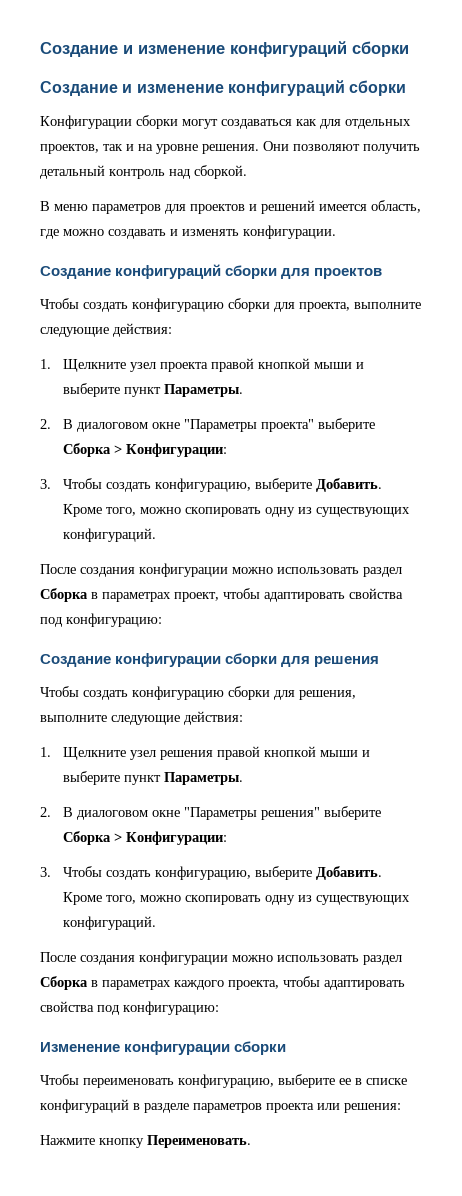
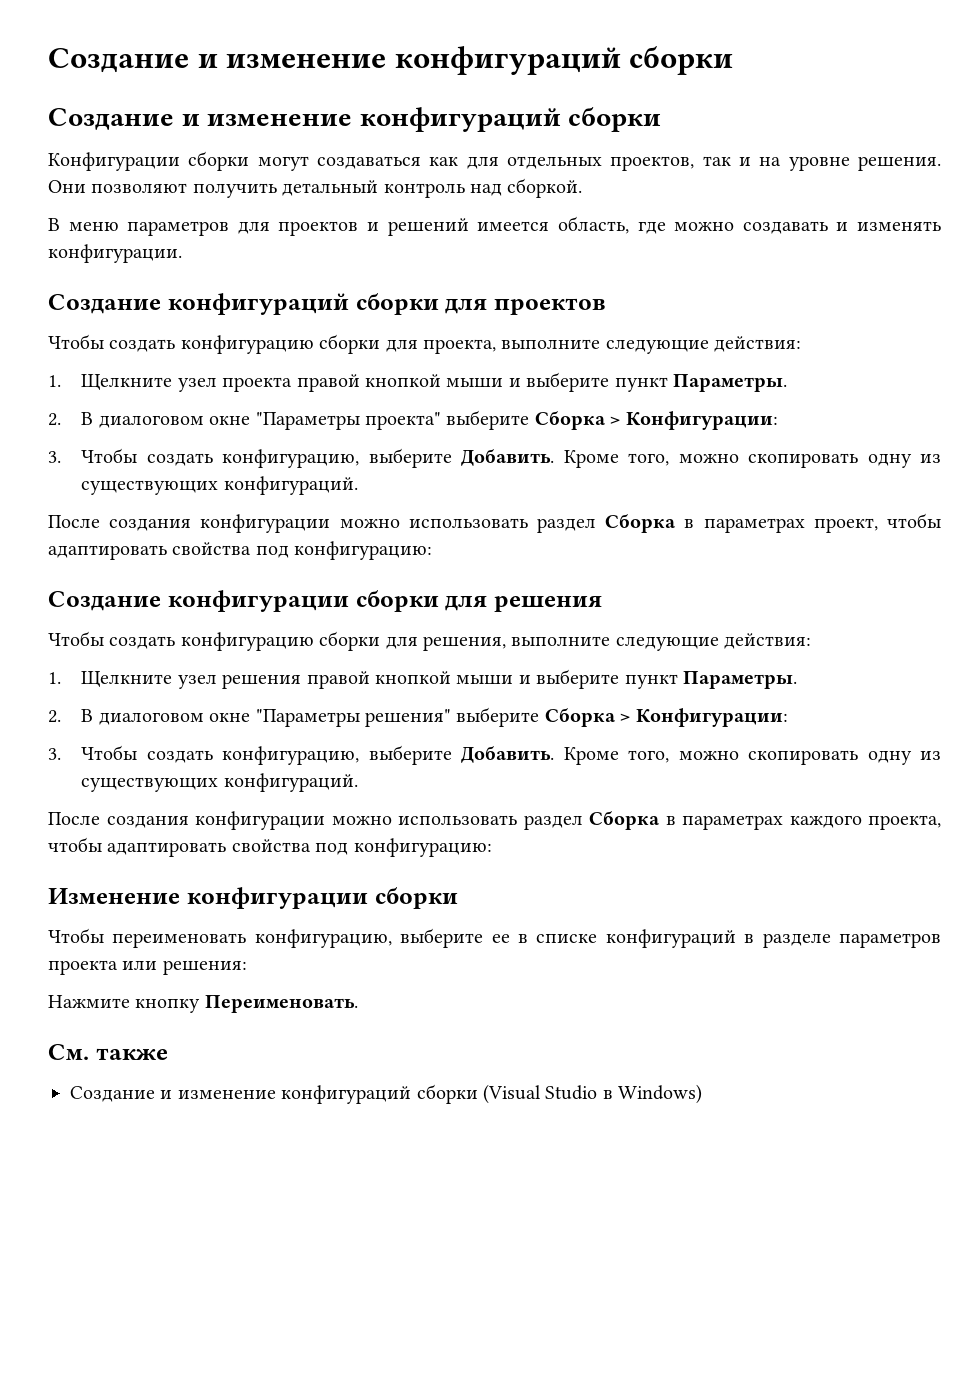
(251, 1141) none -> [48,1044,168,1060] [70,1084,703,1104] // См. также // Создание и изменение конфигураций сборки (Visual Studio в Windows)

